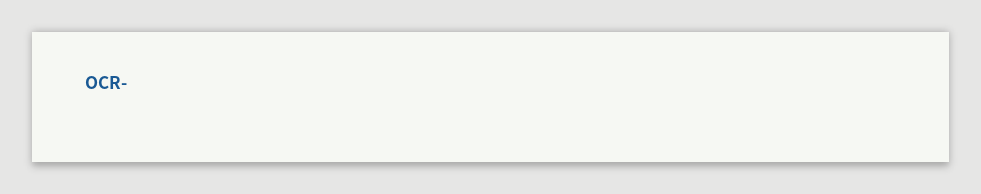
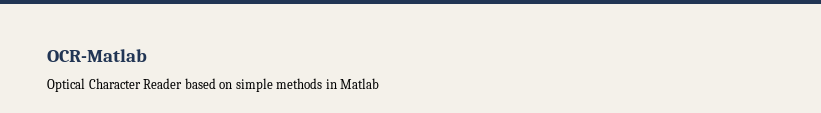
[85,76,127,89] OCR- -> [47,49,147,62] [47,78,380,92] OCR-Matlab // Optical Character Reader based on simple methods in Matlab

